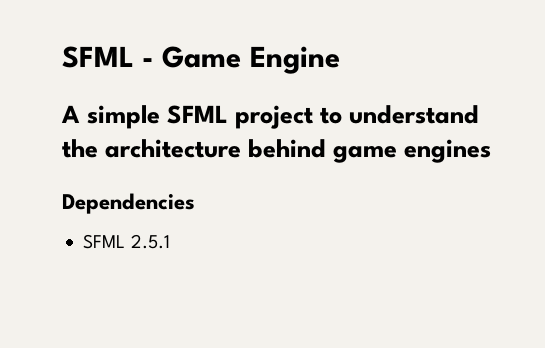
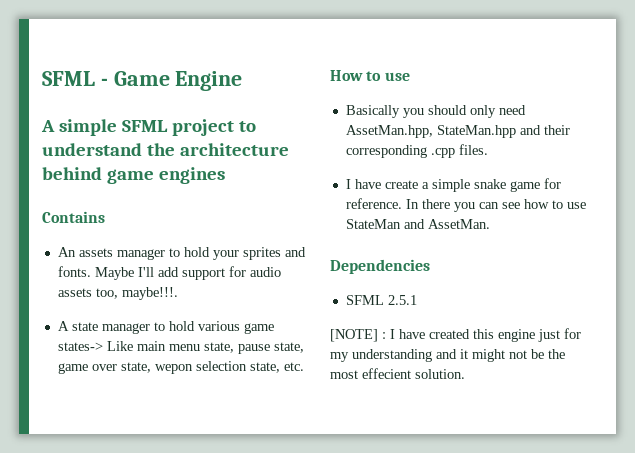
[62,193,195,214] [83,234,170,249] Dependencies // SFML 2.5.1 -> [42,211,105,223] [57,247,306,260] [57,266,281,280] [57,287,178,300] [57,321,274,334] [57,341,304,354] [57,361,304,374] [330,70,410,81] [345,105,526,118] [345,125,570,138] [345,144,488,158] [345,178,561,192] [345,198,586,212] [345,219,490,229] [330,259,430,274] [345,295,417,305] [330,328,581,342] [330,349,565,362] [330,368,465,379] Contains // An assets manager to hold your sprites and fonts. Maybe I'll add support for audio assets too, maybe!!!. // A state manager to hold various game states-> Like main menu state, pause state, game over state, wepon selection state, etc. // How to use // Basically you should only need AssetMan.hpp, StateMan.hpp and their corresponding .cpp files. // I have create a simple snake game for reference. In there you can see how to use StateMan and AssetMan. // Dependencies // SFML 2.5.1 // [NOTE] : I have created this engine just for my understanding and it might not be the most effecient solution.

